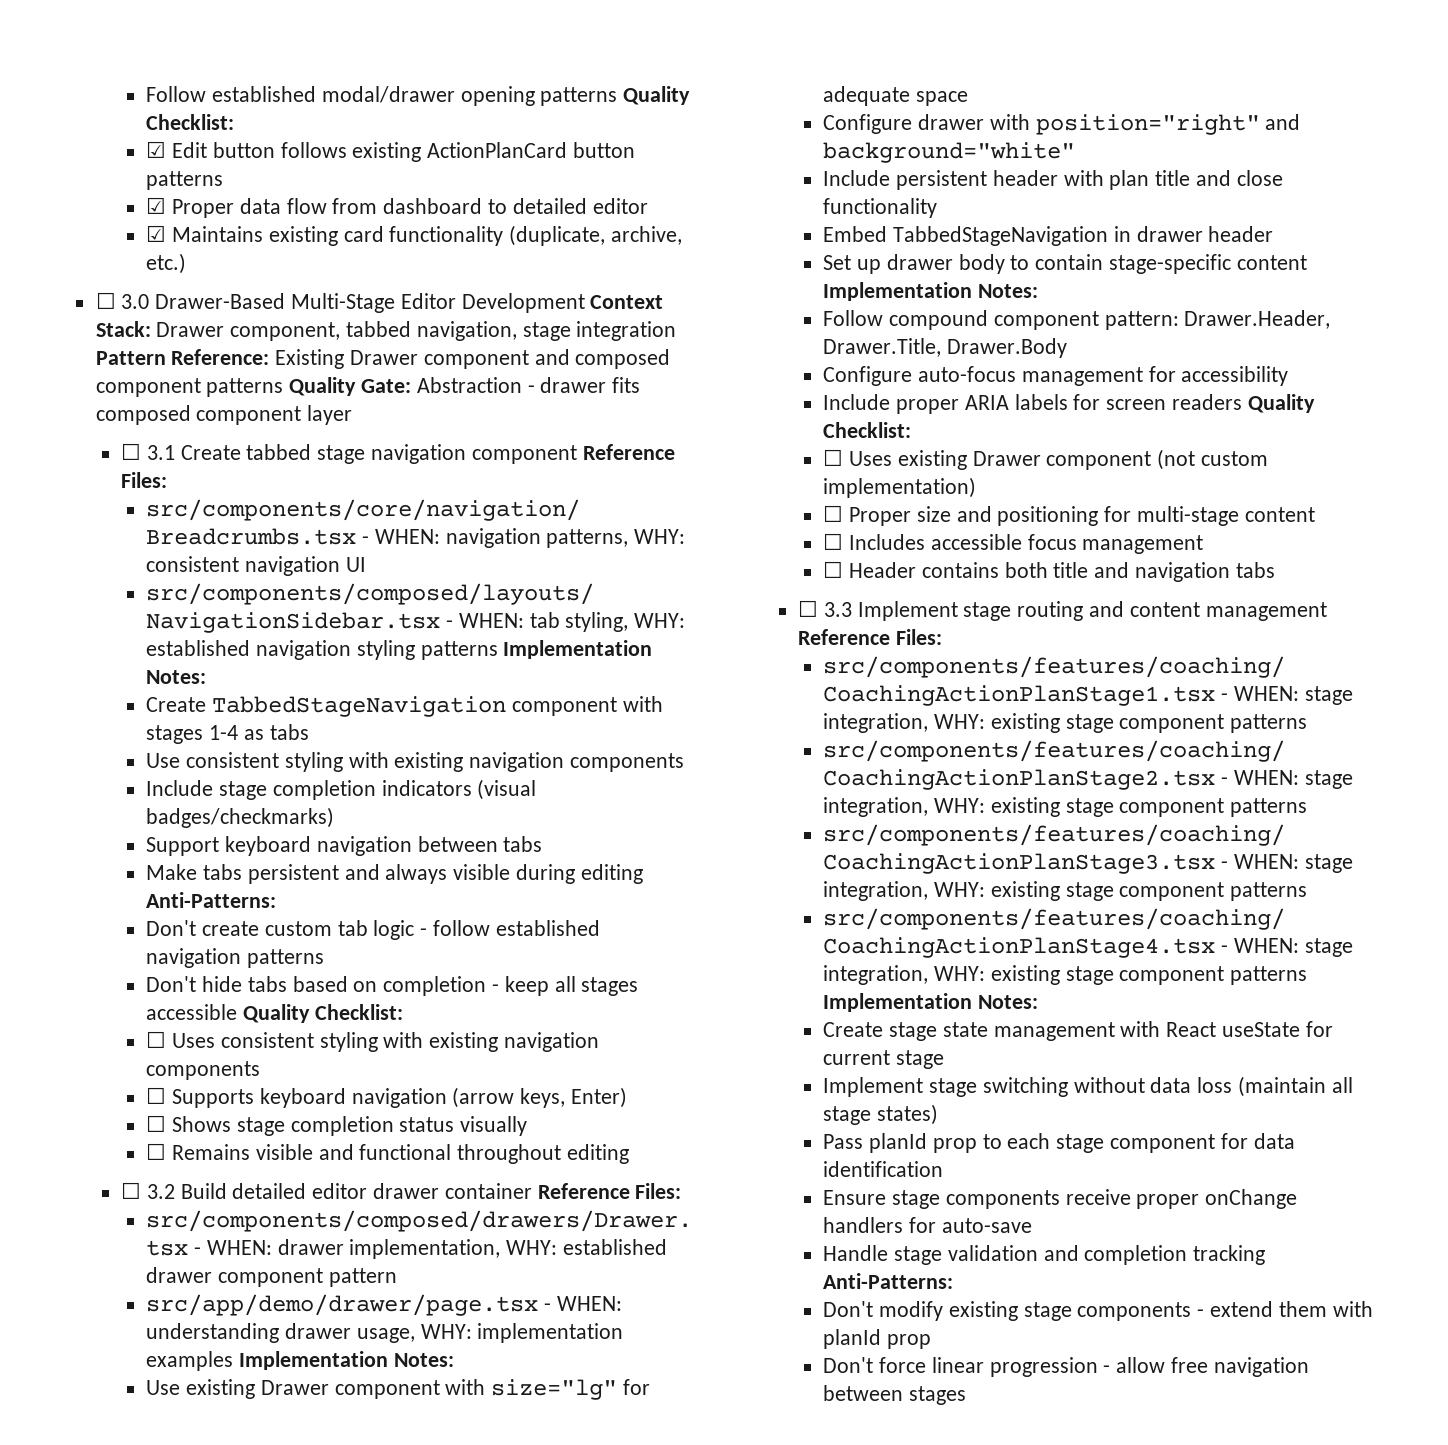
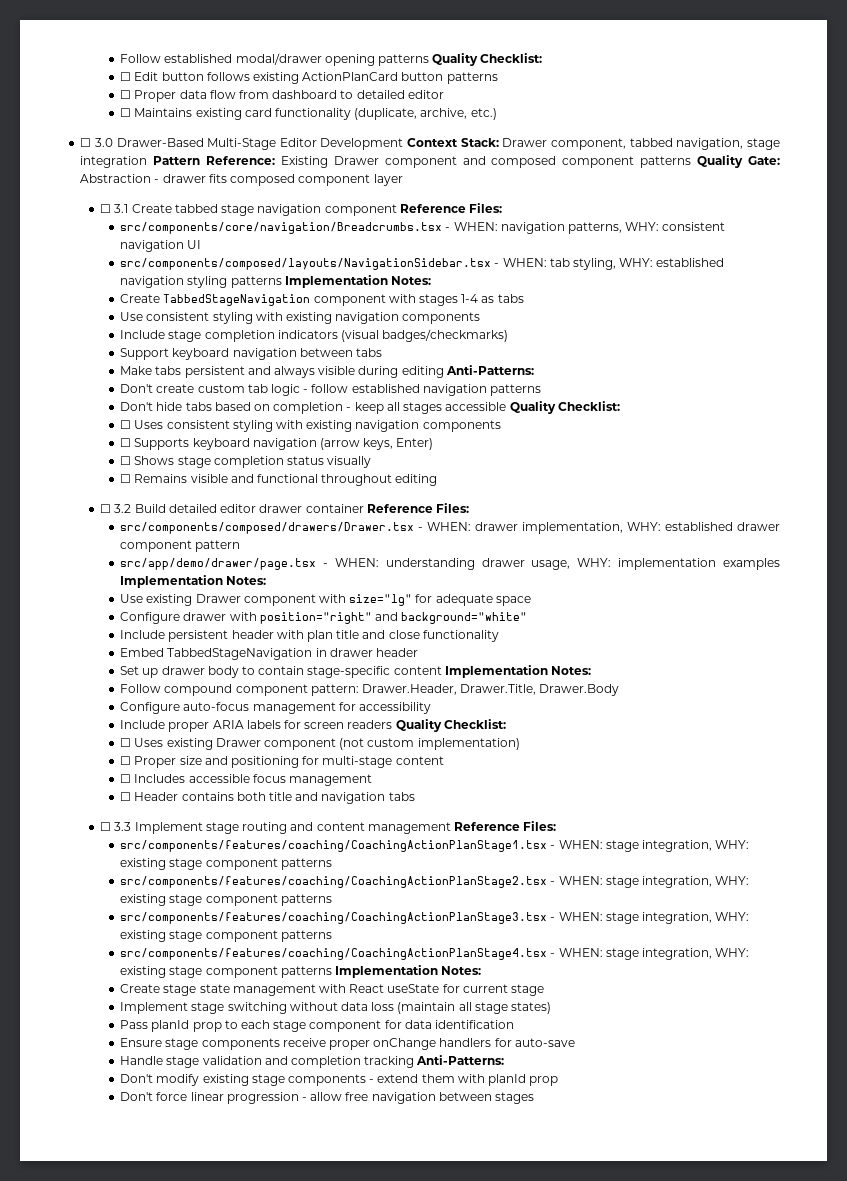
[146,141,167,158] ☑ -> [120,72,132,81] ☐
[146,197,167,214] ☑ -> [120,90,132,99] ☐
[146,225,167,242] ☑ -> [120,108,132,117] ☐

